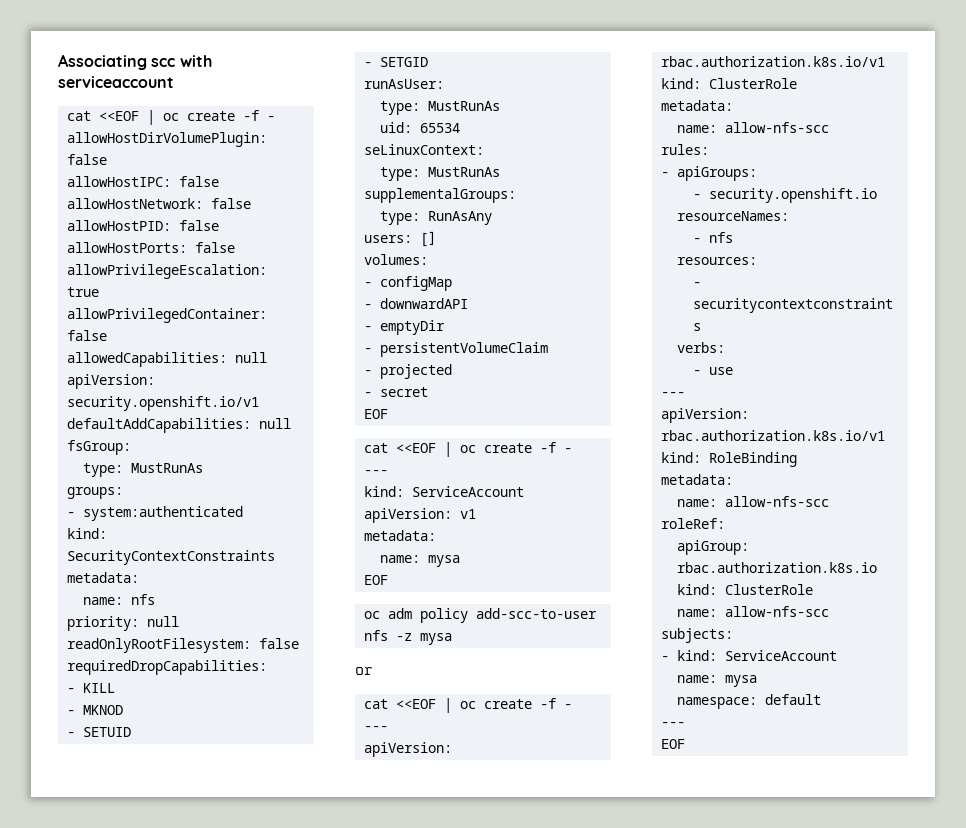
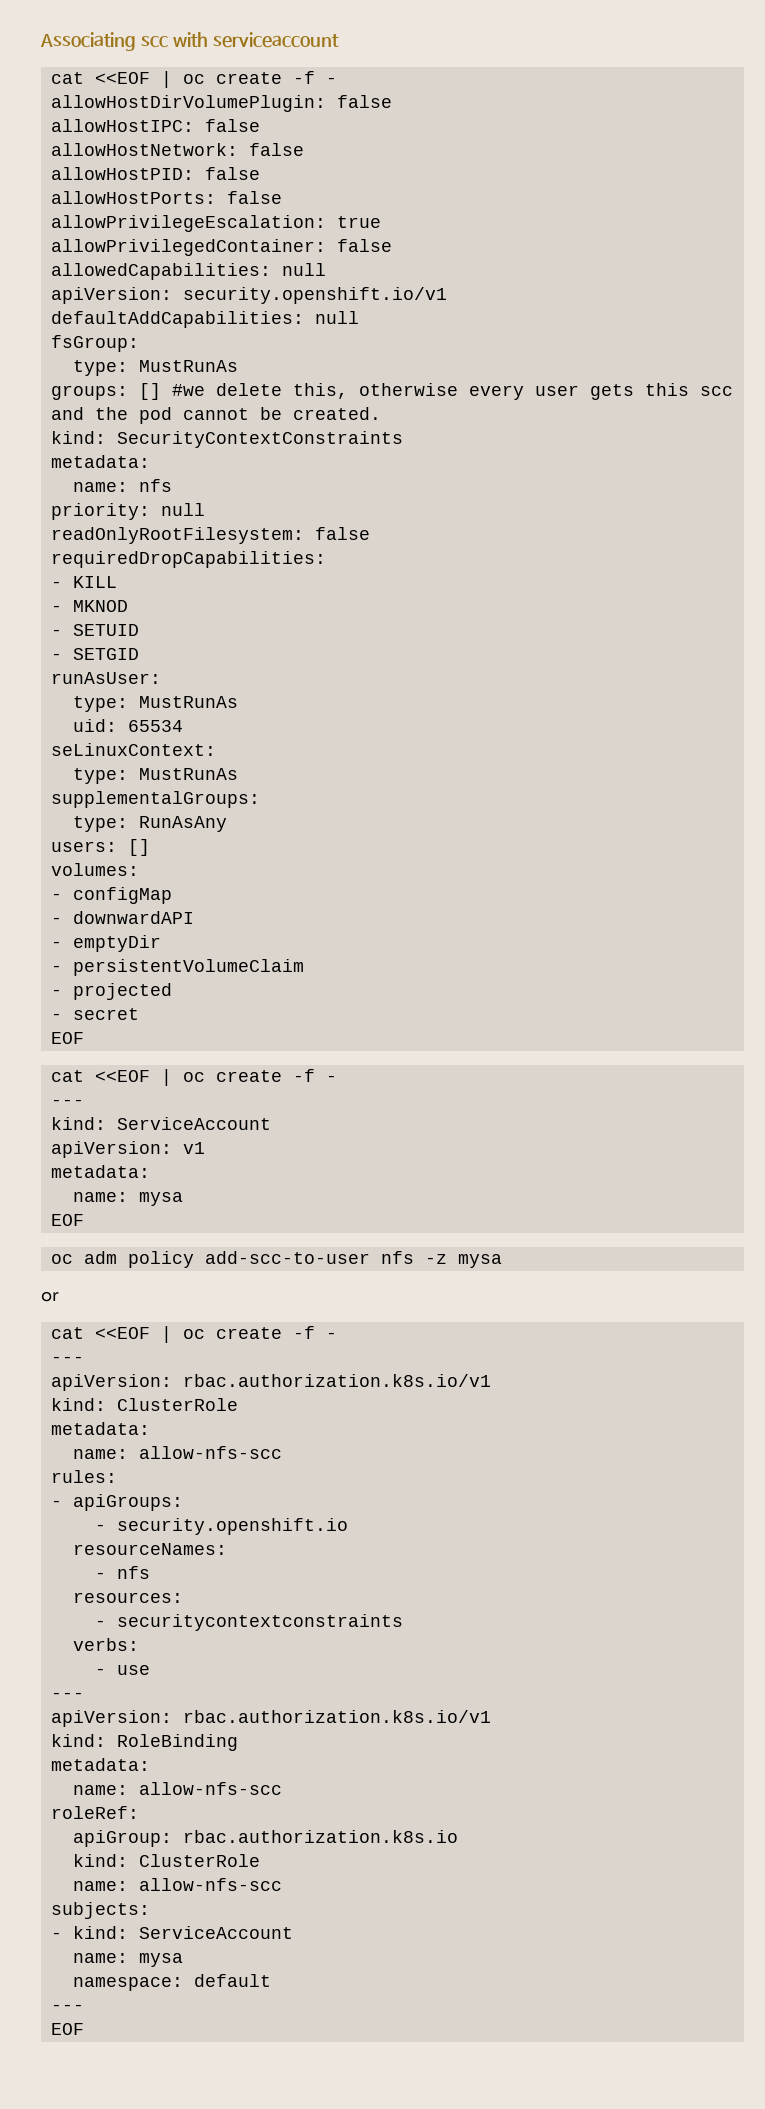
[66,506,243,521] // - system:authenticated -> [138,383,733,400] [50,407,381,424] [] #we delete this, otherwise every user gets this scc and the pod cannot be created.

